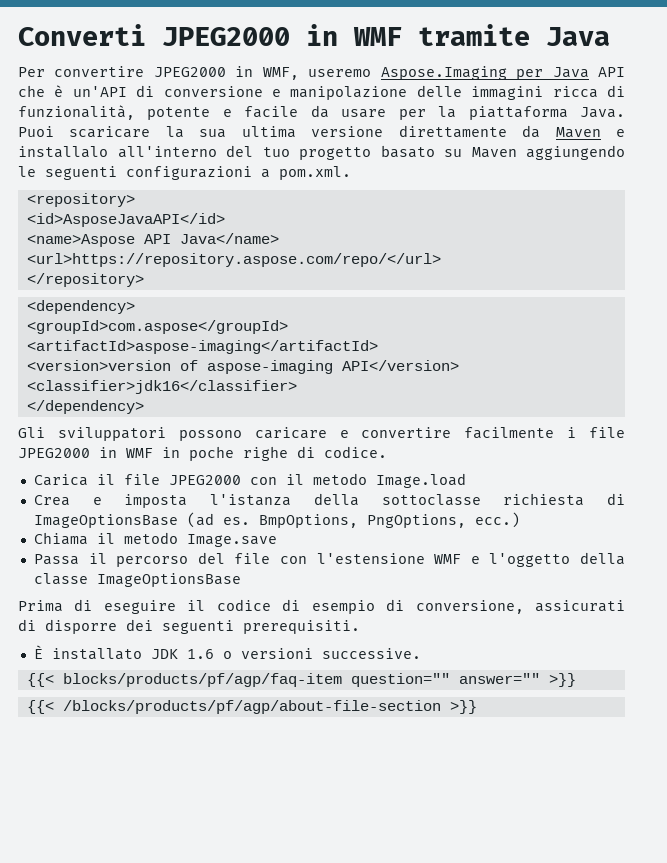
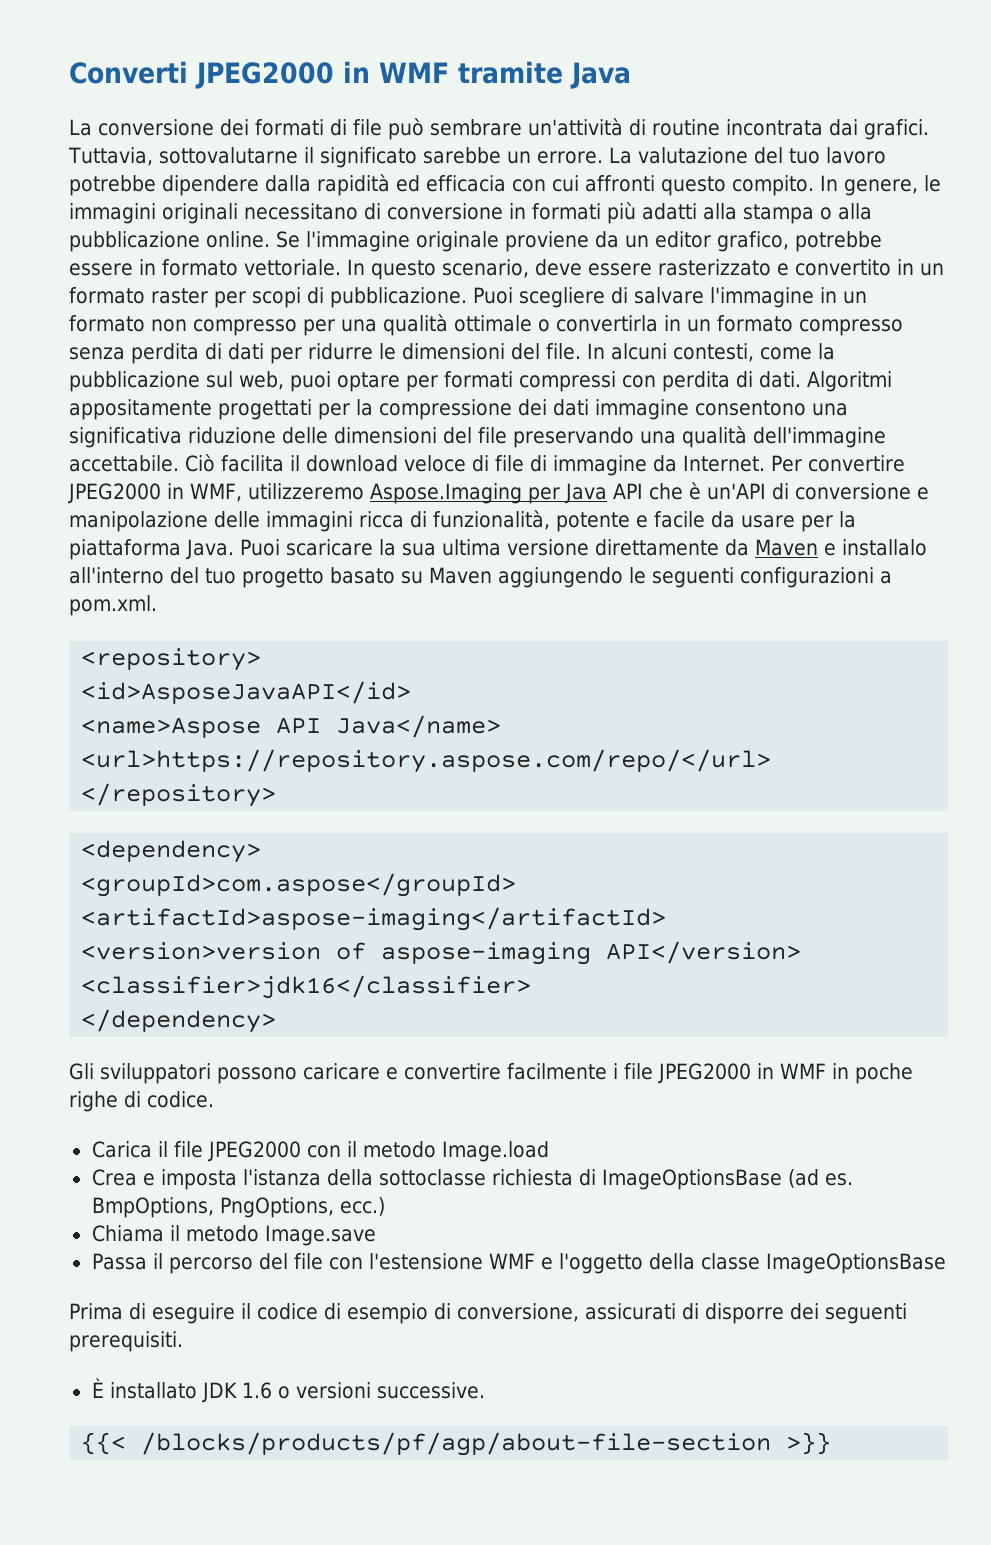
(610, 36) none -> [69,118,929,140] [68,147,886,168] [69,174,941,196] [69,202,872,224] [69,231,882,252] [69,259,944,280] [69,287,867,308] [69,314,903,336] [69,343,835,364] [69,371,892,392] [69,399,848,420] [69,426,886,448] [69,454,765,476] La conversione dei formati di file può sembrare un'attività di routine incontrata dai grafici. Tuttavia, sottovalutarne il significato sarebbe un errore. La valutazione del tuo lavoro potrebbe dipendere dalla rapidità ed efficacia con cui affronti questo compito. In genere, le immagini originali necessitano di conversione in formati più adatti alla stampa o alla pubblicazione online. Se l'immagine originale proviene da un editor grafico, potrebbe essere in formato vettoriale. In questo scenario, deve essere rasterizzato e convertito in un formato raster per scopi di pubblicazione. Puoi scegliere di salvare l'immagine in un formato non compresso per una qualità ottimale o convertirla in un formato compresso senza perdita di dati per ridurre le dimensioni del file. In alcuni contesti, come la pubblicazione sul web, puoi optare per formati compressi con perdita di dati. Algoritmi appositamente progettati per la compressione dei dati immagine consentono una significativa riduzione delle dimensioni del file preservando una qualità dell'immagine accettabile. Ciò facilita il download veloce di file di immagine da Internet.
[308,69,372,77] useremo -> [248,483,364,500] utilizzeremo
[26,673,576,687] // {{< blocks/products/pf/agp/faq-item question="" answer="" >}} -> (485, 1390) none

